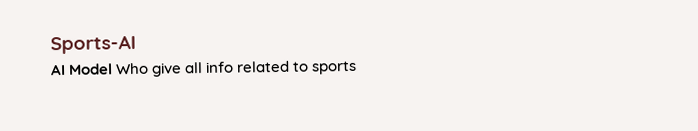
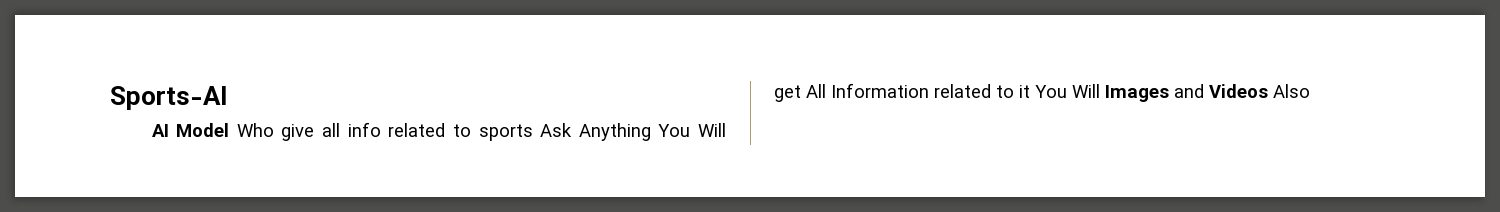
(358, 67) none -> [540,123,726,141] [774,83,1310,102] Ask Anything You Will get All Information related to it You Will Images and Videos Also

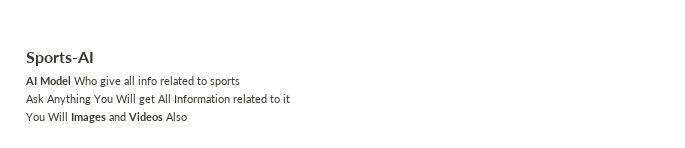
(533, 132) none -> (240, 82) //
(1030, 91) none -> (290, 98) //

